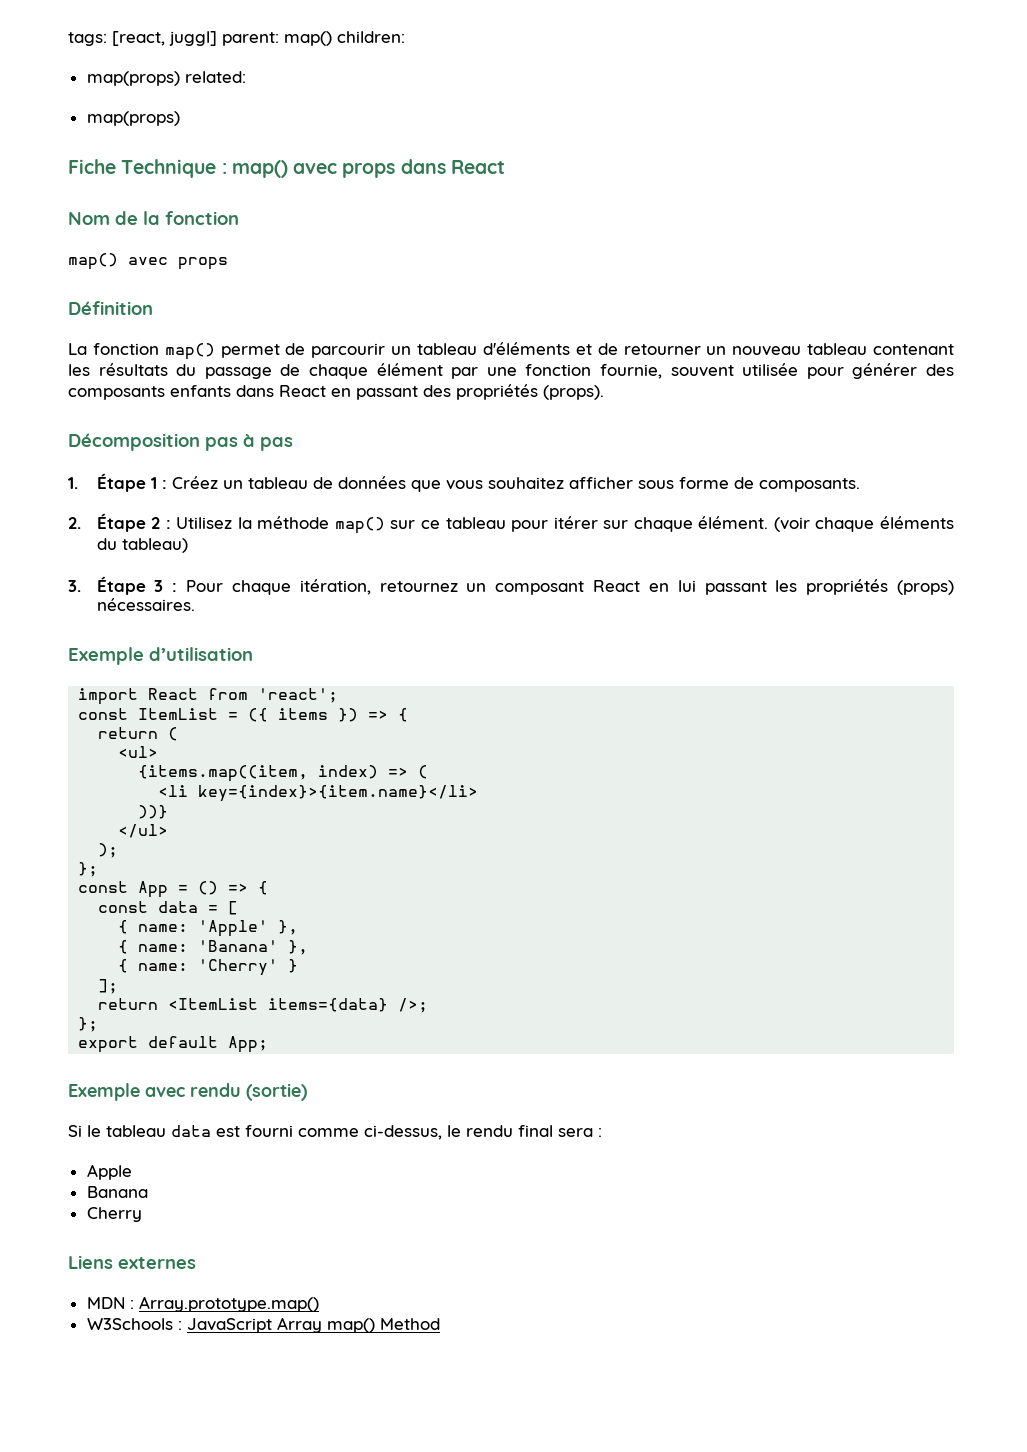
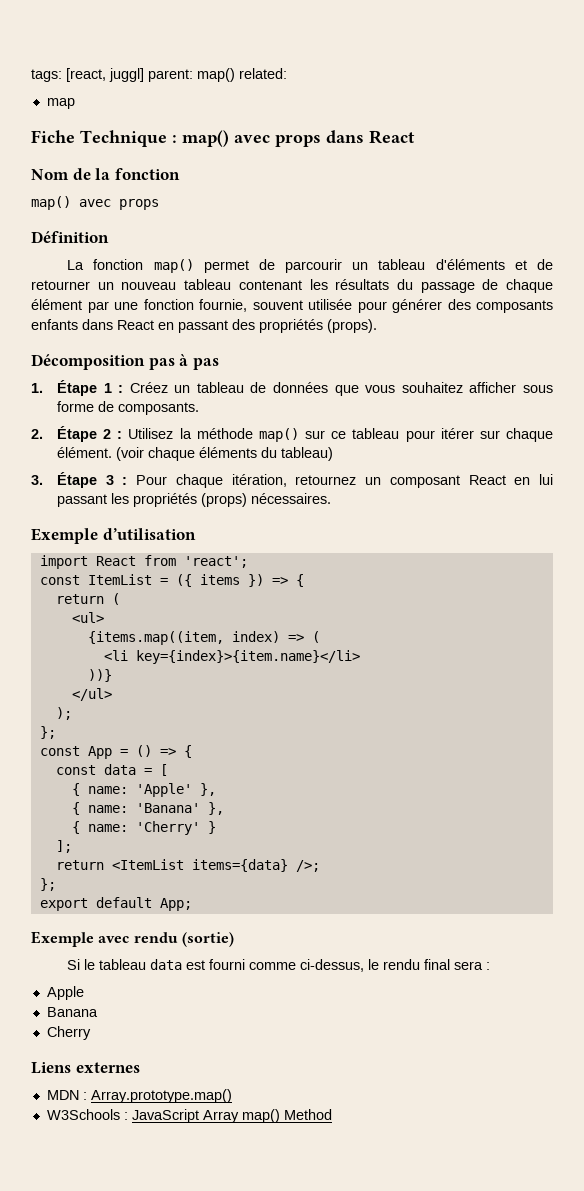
[337,31,405,43] [86,71,180,86] children: // map(props) -> (235, 75) none
[86,111,180,126] map(props) -> [46,98,75,109] map

